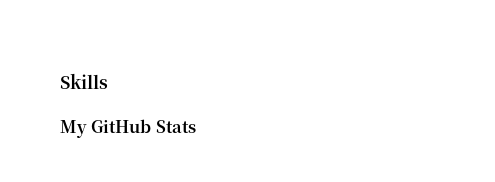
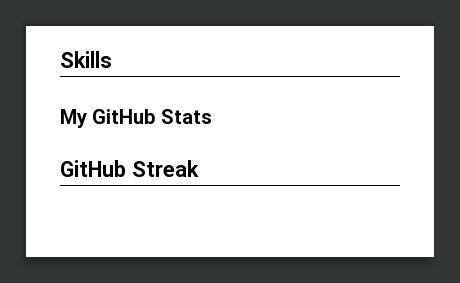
(196, 126) none -> [60,160,199,177] // GitHub Streak

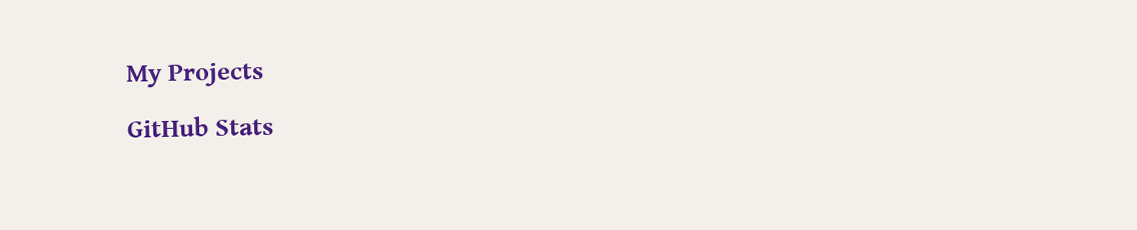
[60,51,112,68] [60,109,87,128] Skills // My -> [125,61,265,88] My Projects //
[60,160,199,177] // GitHub Streak -> (275, 127) none

